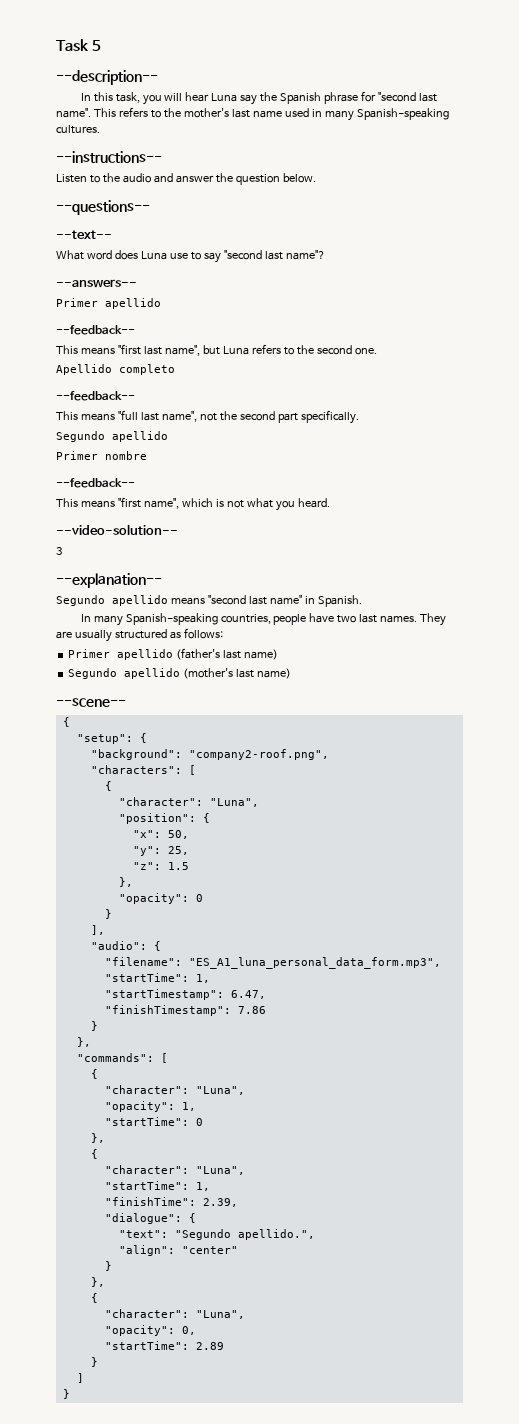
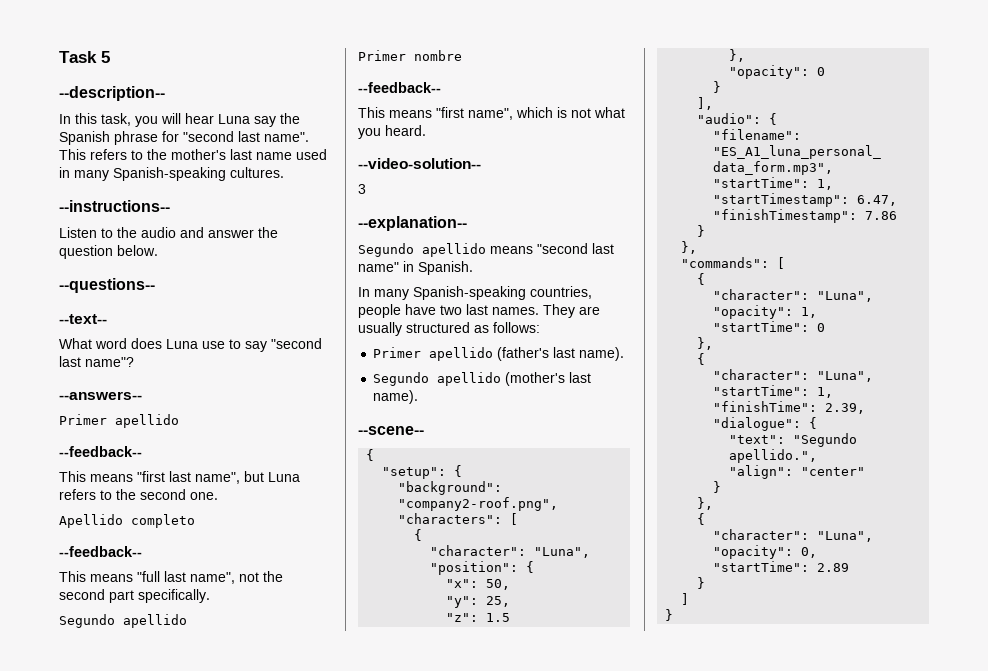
[244,649,279,660] name) -> [579,347,625,361] name).
[257,668,292,679] name) -> [373,390,419,404] name).

